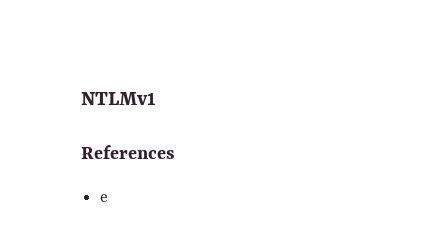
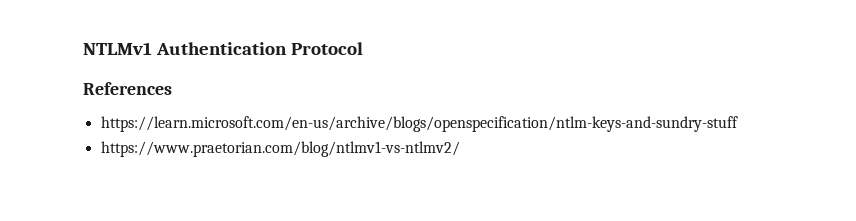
(156, 98) none -> [155,42,363,55] Authentication Protocol
[100,194,109,202] e -> [100,116,738,132] [100,141,460,157] https://learn.microsoft.com/en-us/archive/blogs/openspecification/ntlm-keys-and-sundry-stuff // https://www.praetorian.com/blog/ntlmv1-vs-ntlmv2/

